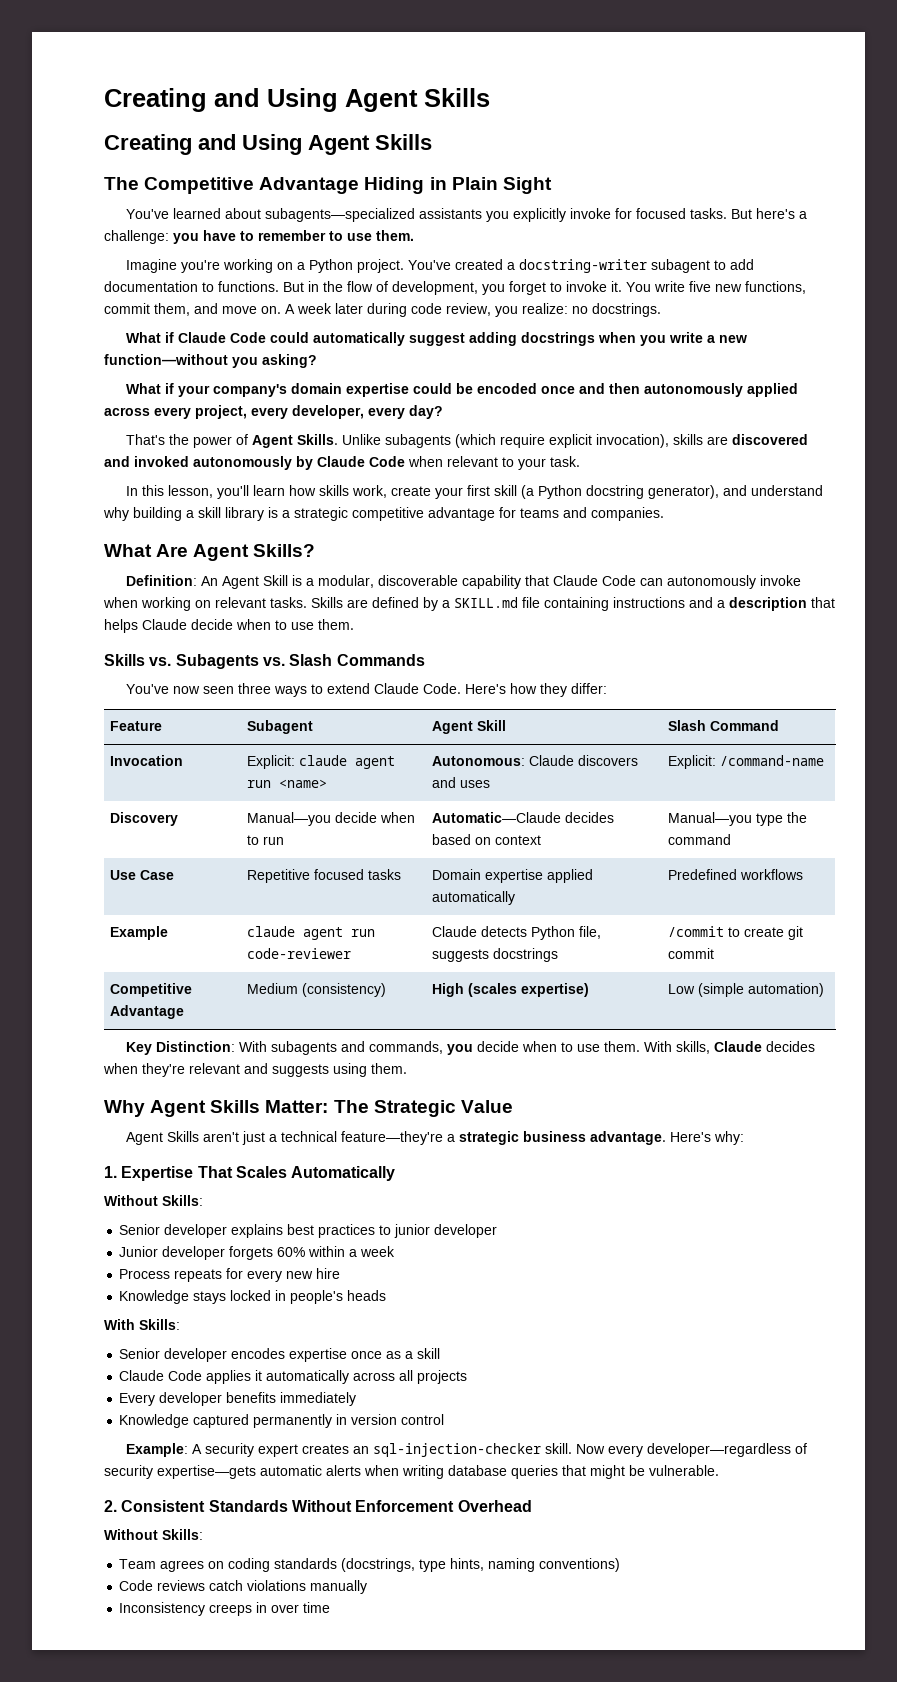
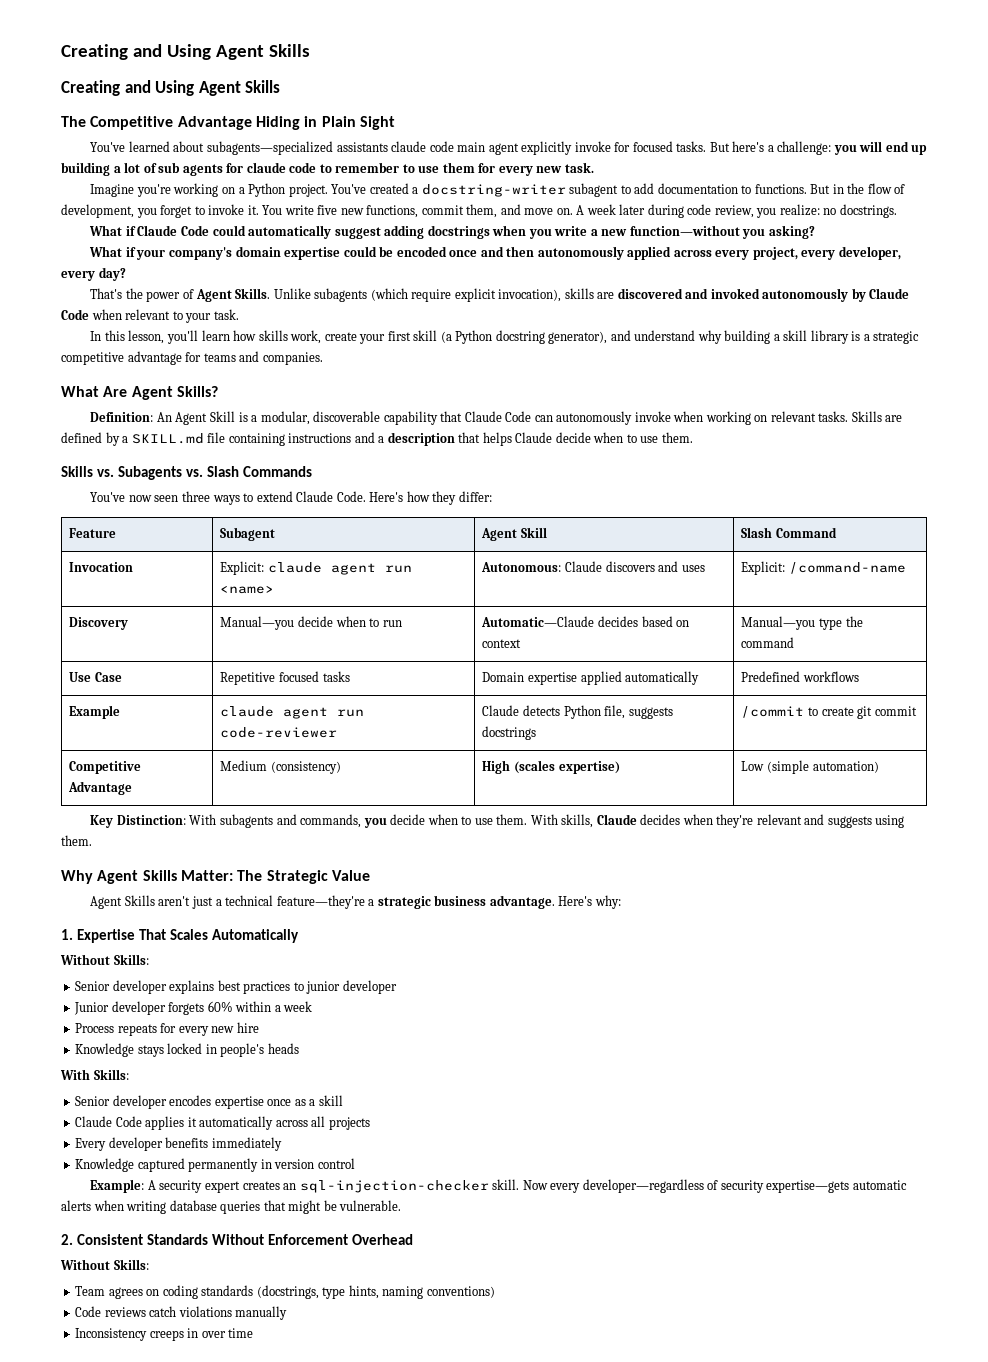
[485,211,509,222] you -> [391,141,519,155] claude code main agent
[203,230,414,241] have to remember to use them. -> [859,141,928,155] [61,162,594,176] will end up building a lot of sub agents for claude code to remember to use them for every new task.

